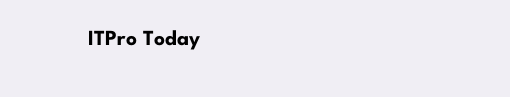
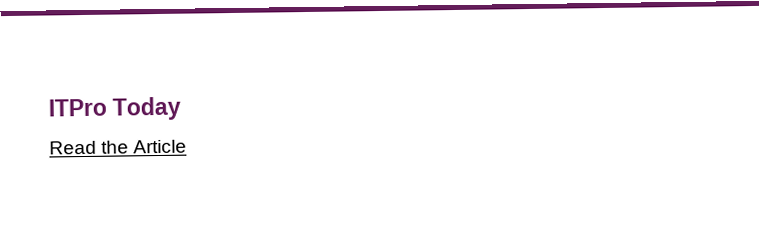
(200, 40) none -> [49,139,188,155] // Read the Article

